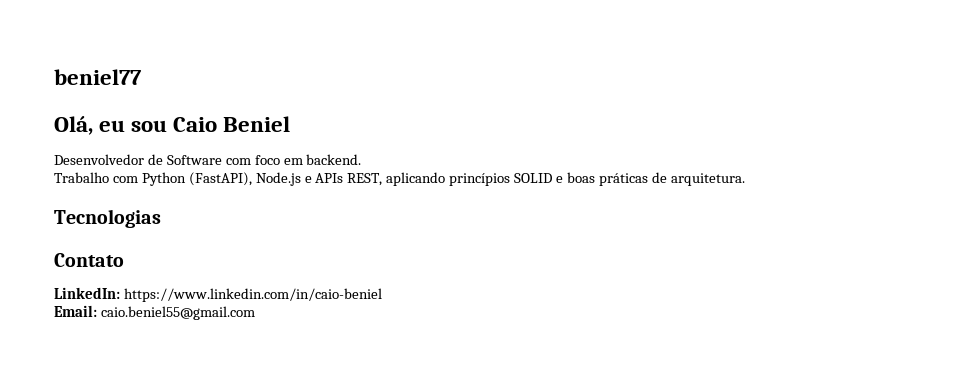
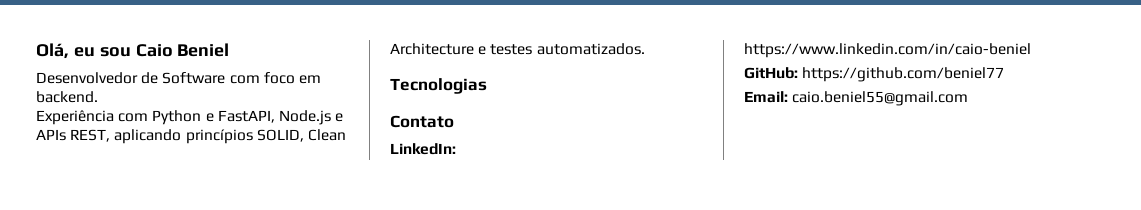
[54,69,142,85] beniel77 // -> (36, 51) none
[54,172,109,183] Trabalho -> [36,110,114,125] Experiência
[188,172,252,186] (FastAPI), -> [205,110,275,123] e FastAPI,
[514,172,745,186] SOLID e boas práticas de arquitetura. -> [256,129,346,142] [390,43,645,55] SOLID, Clean Architecture e testes automatizados.
(382, 295) none -> [744,67,1005,82] // GitHub: https://github.com/beniel77

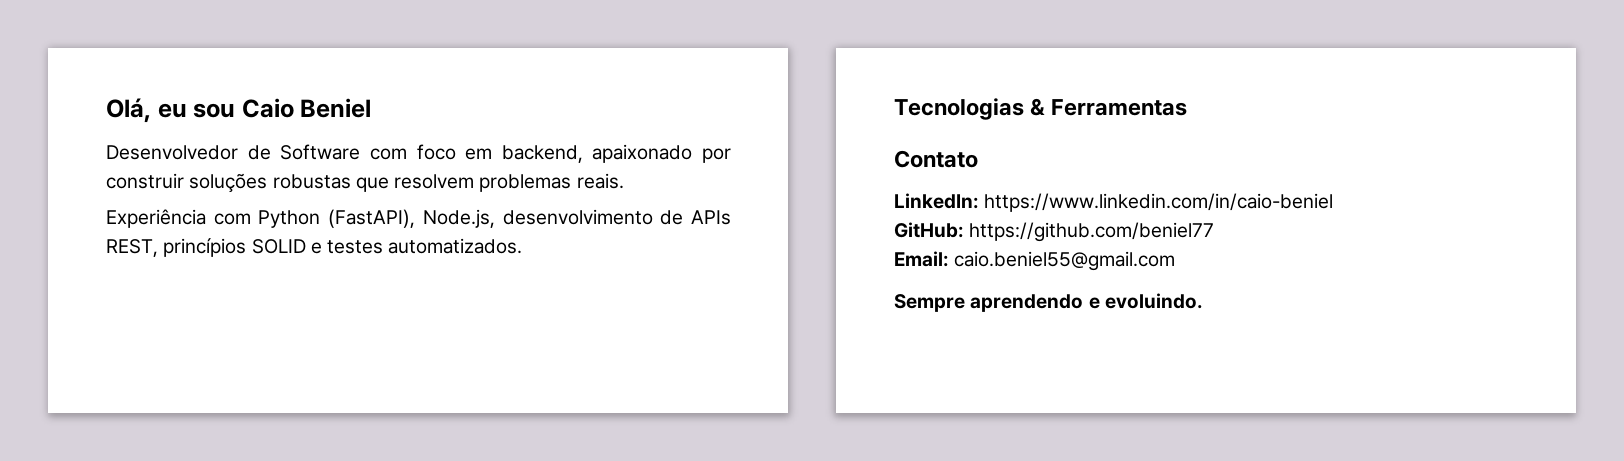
[36,91,98,103] [36,110,344,125] [36,129,346,144] [390,43,474,55] backend. // Experiência com Python e FastAPI, Node.js e APIs REST, aplicando princípios SOLID, Clean Architecture -> [501,144,731,163] [106,173,624,193] [106,209,731,228] [106,238,306,257] backend, apaixonado por construir soluções robustas que resolvem problemas reais. // Experiência com Python (FastAPI), Node.js, desenvolvimento de APIs REST, princípios SOLID
(487, 86) none -> [1030,98,1188,116] & Ferramentas
(969, 98) none -> [894,293,1203,312] // Sempre aprendendo e evoluindo.

